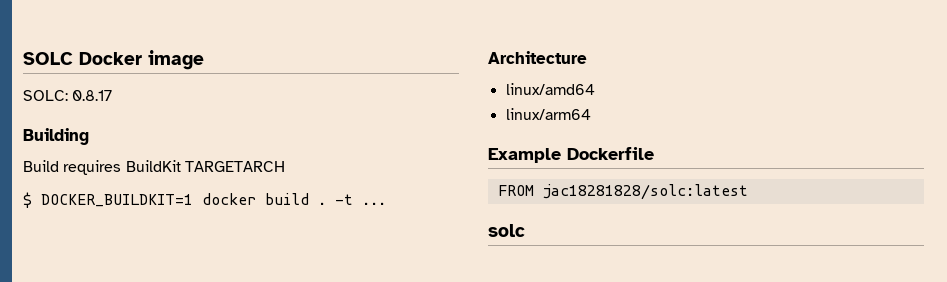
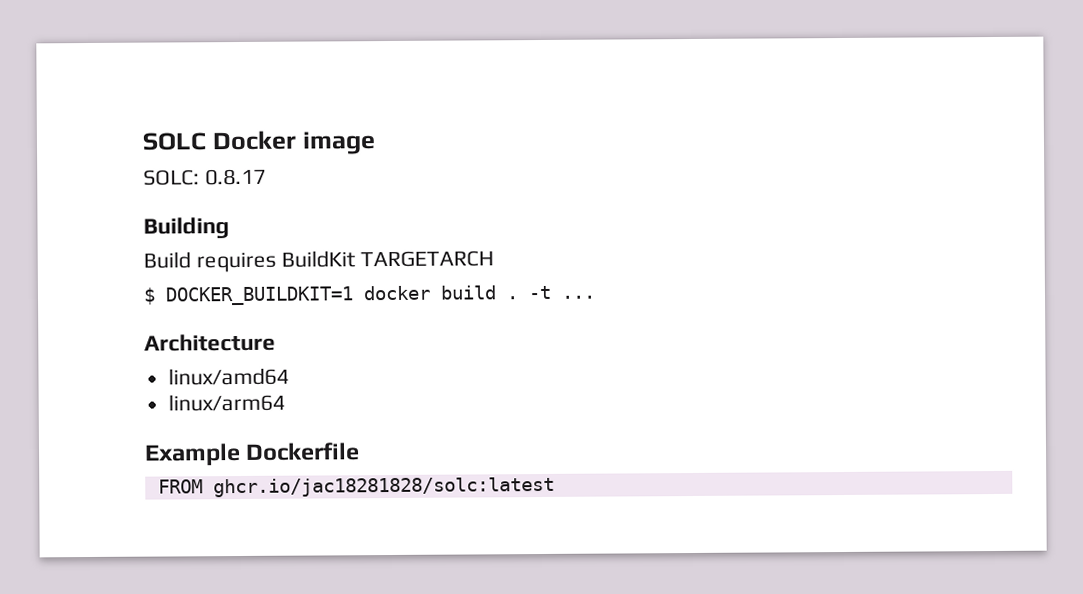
[542,184,748,200] [488,224,525,237] jac18281828/solc:latest // solc -> [212,476,555,498] ghcr.io/jac18281828/solc:latest

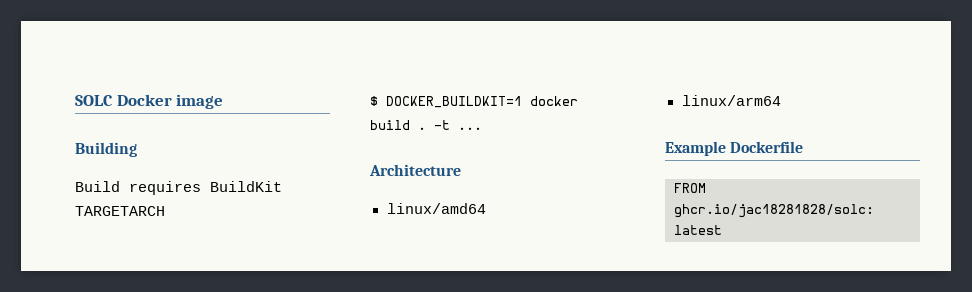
[143,168,266,186] // SOLC: 0.8.17 -> (224, 101) none

